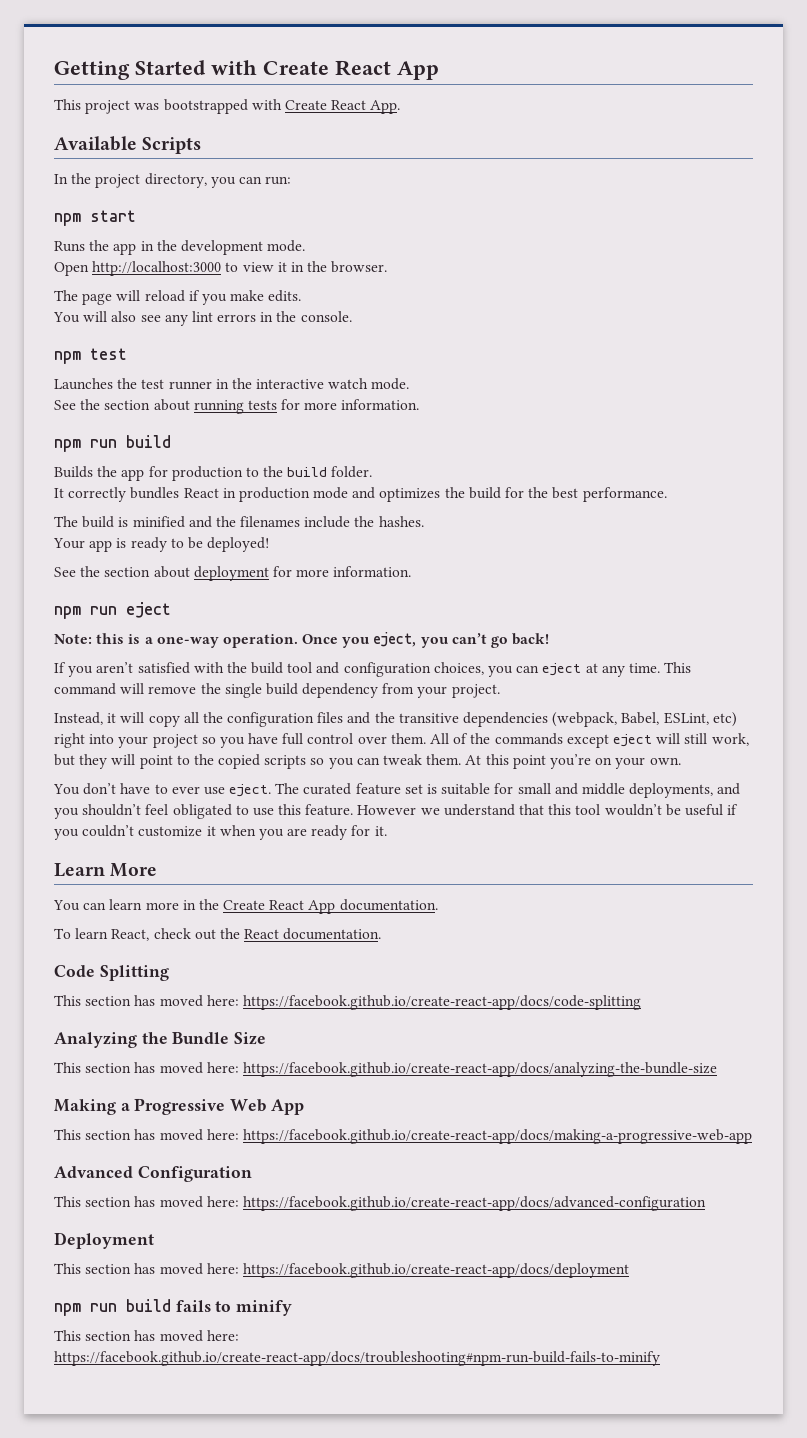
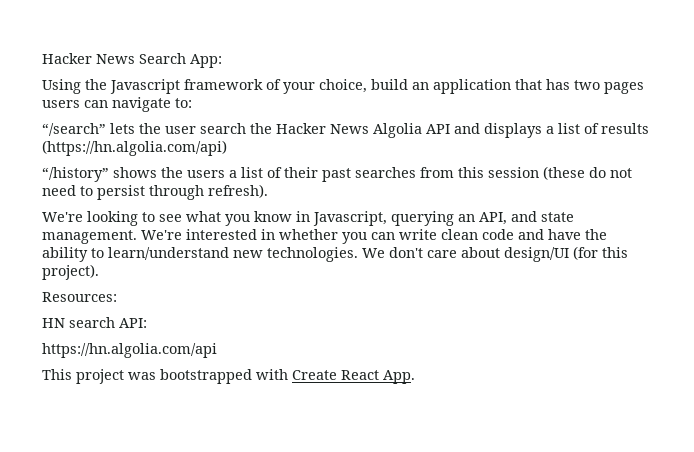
[54,60,439,80] Getting Started with Create React App -> [42,53,222,68] [42,79,644,94] [42,97,192,112] [42,123,649,138] [42,140,227,156] [42,166,632,182] [42,184,268,200] [42,211,574,226] [42,229,607,244] [42,246,628,262] [42,264,99,280] [42,292,117,302] [42,317,147,328] [42,343,217,358] Hacker News Search App: // Using the Javascript framework of your choice, build an application that has two pages users can navigate to: // “/search” lets the user search the Hacker News Algolia API and displays a list of results (https://hn.algolia.com/api) // “/history” shows the users a list of their past searches from this session (these do not need to persist through refresh). // We're looking to see what you know in Javascript, querying an API, and state management. We're interested in whether you can write clean code and have the ability to learn/understand new technologies. We don't care about design/UI (for this project). // Resources: // HN search API: // https://hn.algolia.com/api
[54,136,202,154] [54,173,292,188] [54,210,136,226] [54,240,306,255] [54,261,388,276] [54,290,302,305] [53,311,352,326] [54,348,127,364] [54,378,410,390] [54,399,420,414] [54,435,171,452] [54,466,373,481] [54,487,667,502] [54,516,424,528] [53,537,270,552] [54,566,412,581] [54,602,171,619] [54,632,550,648] [54,662,692,677] [54,683,500,698] [54,712,737,727] [54,733,749,748] [54,754,681,769] [53,783,741,798] [54,804,739,819] [54,825,387,840] [54,863,158,877] [53,899,438,914] [54,928,382,941] [54,965,169,981] [54,995,641,1010] [54,1032,267,1048] [54,1062,717,1077] [54,1098,304,1115] [54,1129,752,1144] [54,1166,252,1182] [54,1196,706,1211] [54,1232,154,1249] [54,1263,629,1278] [54,1299,293,1316] [54,1330,239,1342] [54,1351,660,1366] // Available Scripts // In the project directory, you can run: // npm start // Runs the app in the development mode. // Open http://localhost:3000 to view it in the browser. // The page will reload if you make edits. // You will also see any lint errors in the console. // npm test // Launches the test runner in the interactive watch mode. // See the section about running tests for more information. // npm run build // Builds the app for production to the build folder. // It correctly bundles React in production mode and optimizes the build for the best performance. // The build is minified and the filenames include the hashes. // Your app is ready to be deployed! // See the section about deployment for more information. // npm run eject // Note: this is a one-way operation. Once you eject, you can’t go back! // If you aren’t satisfied with the build tool and configuration choices, you can eject at any time. This command will remove the single build dependency from your project. // Instead, it will copy all the configuration files and the transitive dependencies (webpack, Babel, ESLint, etc) right into your project so you have full control over them. All of the commands except eject will still work, but they will point to the copied scripts so you can tweak them. At this point you’re on your own. // You don’t have to ever use eject. The curated feature set is suitable for small and middle deployments, and you shouldn’t feel obligated to use this feature. However we understand that this tool wouldn’t be useful if you couldn’t customize it when you are ready for it. // Learn More // You can learn more in the Create React App documentation. // To learn React, check out the React documentation. // Code Splitting // This section has moved here: https://facebook.github.io/create-react-app/docs/code-splitting // Analyzing the Bundle Size // This section has moved here: https://facebook.github.io/create-react-app/docs/analyzing-the-bundle-size // Making a Progressive Web App // This section has moved here: https://facebook.github.io/create-react-app/docs/making-a-progressive-web-app // Advanced Configuration // This section has moved here: https://facebook.github.io/create-react-app/docs/advanced-configuration // Deployment // This section has moved here: https://facebook.github.io/create-react-app/docs/deployment // npm run build fails to minify // This section has moved here: https://facebook.github.io/create-react-app/docs/troubleshooting#npm-run-build-fails-to-minify -> (415, 377) none

